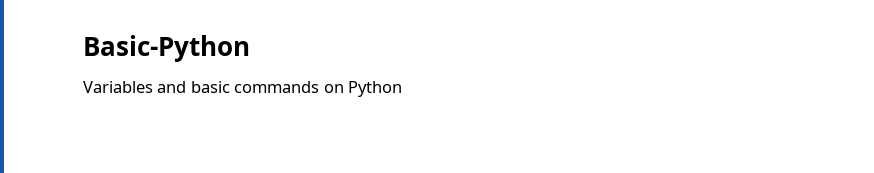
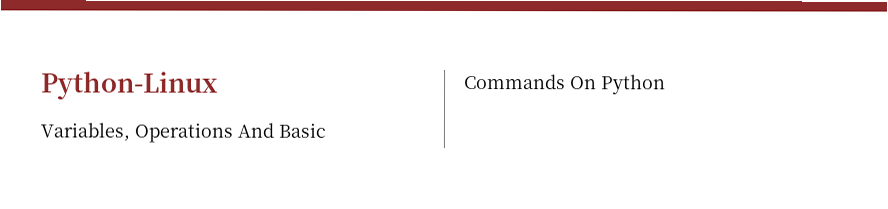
[83,35,250,62] [83,81,344,93] Basic-Python // Variables and basic commands on -> [41,71,218,100] [40,122,326,143] [464,74,597,90] Python-Linux // Variables, Operations And Basic Commands On

